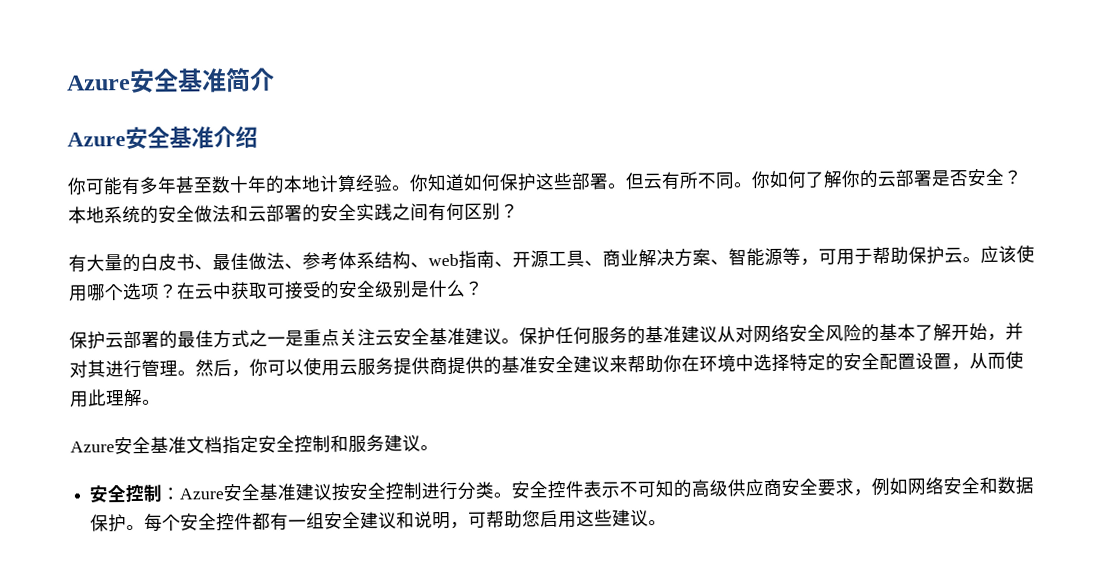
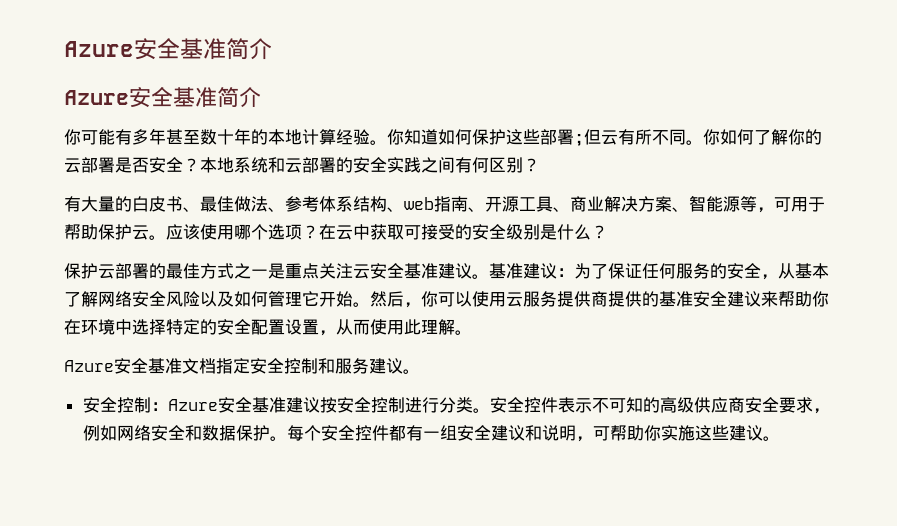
[213,125,258,148] 介绍 -> [217,87,261,108] 简介
[608,183,627,189] 。 -> [574,134,584,146] ;
[140,205,231,224] 的安全做法 -> (268, 165) none
[519,322,1024,346] [69,359,178,379] 保护任何服务的基准建议从对网络安全风险的基本了解开始，并对其进行管理 -> [489,263,829,280] [64,291,353,307] 基准建议：为了保证任何服务的安全，从基本了解网络安全风险以及如何管理它开始
[522,509,578,528] 您启用 -> [643,425,695,441] 你实施

